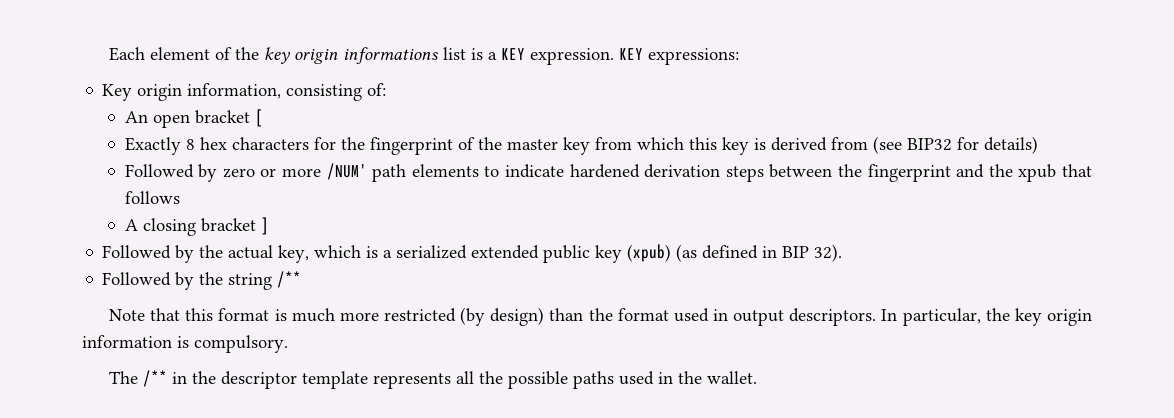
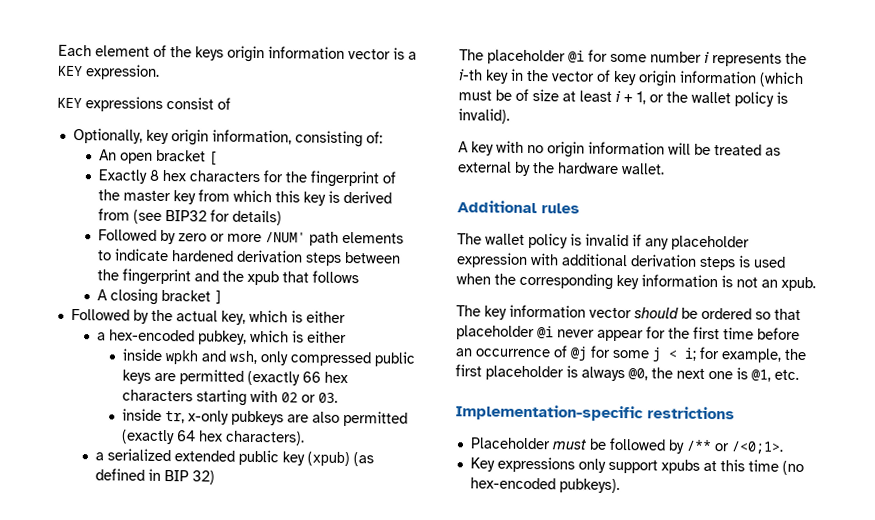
[263,47,466,64] key origin informations list -> [195,45,391,63] keys origin information vector
[618,48,739,65] [102,84,133,101] KEY expressions: // Key -> [57,96,231,112] [72,127,169,145] // KEY expressions consist of // Optionally, key
(379, 252) none -> [305,310,346,323] [97,329,348,345] [122,348,416,367] [122,369,349,386] [122,389,339,406] [122,408,409,427] [121,429,306,446] either // a hex-encoded pubkey, which is either // inside wpkh and wsh, only compressed public keys are permitted (exactly 66 hex characters starting with 02 or 03. // inside tr, x-only pubkeys are also permitted (exactly 64 hex characters). //
[814,244,843,262] [102,271,302,290] [108,307,1093,326] [82,335,288,353] [108,370,757,389] 32). // Followed by the string /** // Note that this format is much more restricted (by design) than the format used in output descriptors. In particular, the key origin information is compulsory. // The /** in the descriptor template represents all the possible paths used in the wallet. -> [192,470,216,485] [459,49,807,67] [458,68,804,88] [458,88,788,107] [458,108,510,124] [458,140,781,158] [457,161,665,177] [457,200,580,214] [457,232,750,251] [456,252,786,271] [456,272,816,292] [456,304,801,320] [456,325,800,342] [455,345,807,363] [455,364,799,382] [455,404,735,422] [469,437,784,454] [469,456,804,476] [469,477,620,494] 32) // The placeholder @i for some number i represents the i-th key in the vector of key origin information (which must be of size at least i + 1, or the wallet policy is invalid). // A key with no origin information will be treated as external by the hardware wallet. // Additional rules // The wallet policy is invalid if any placeholder expression with additional derivation steps is used when the corresponding key information is not an xpub. // The key information vector should be ordered so that placeholder @i never appear for the first time before an occurrence of @j for some j < i; for example, the first placeholder is always @0, the next one is @1, etc. // Implementation-specific restrictions // Placeholder must be followed by /** or /<0;1>. // Key expressions only support xpubs at this time (no hex-encoded pubkeys).

